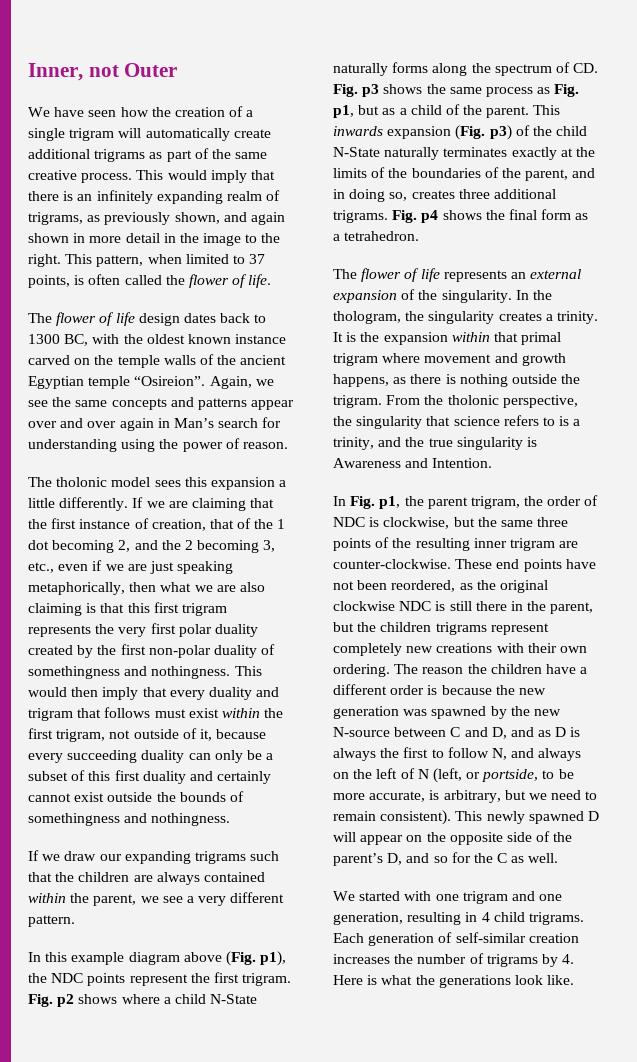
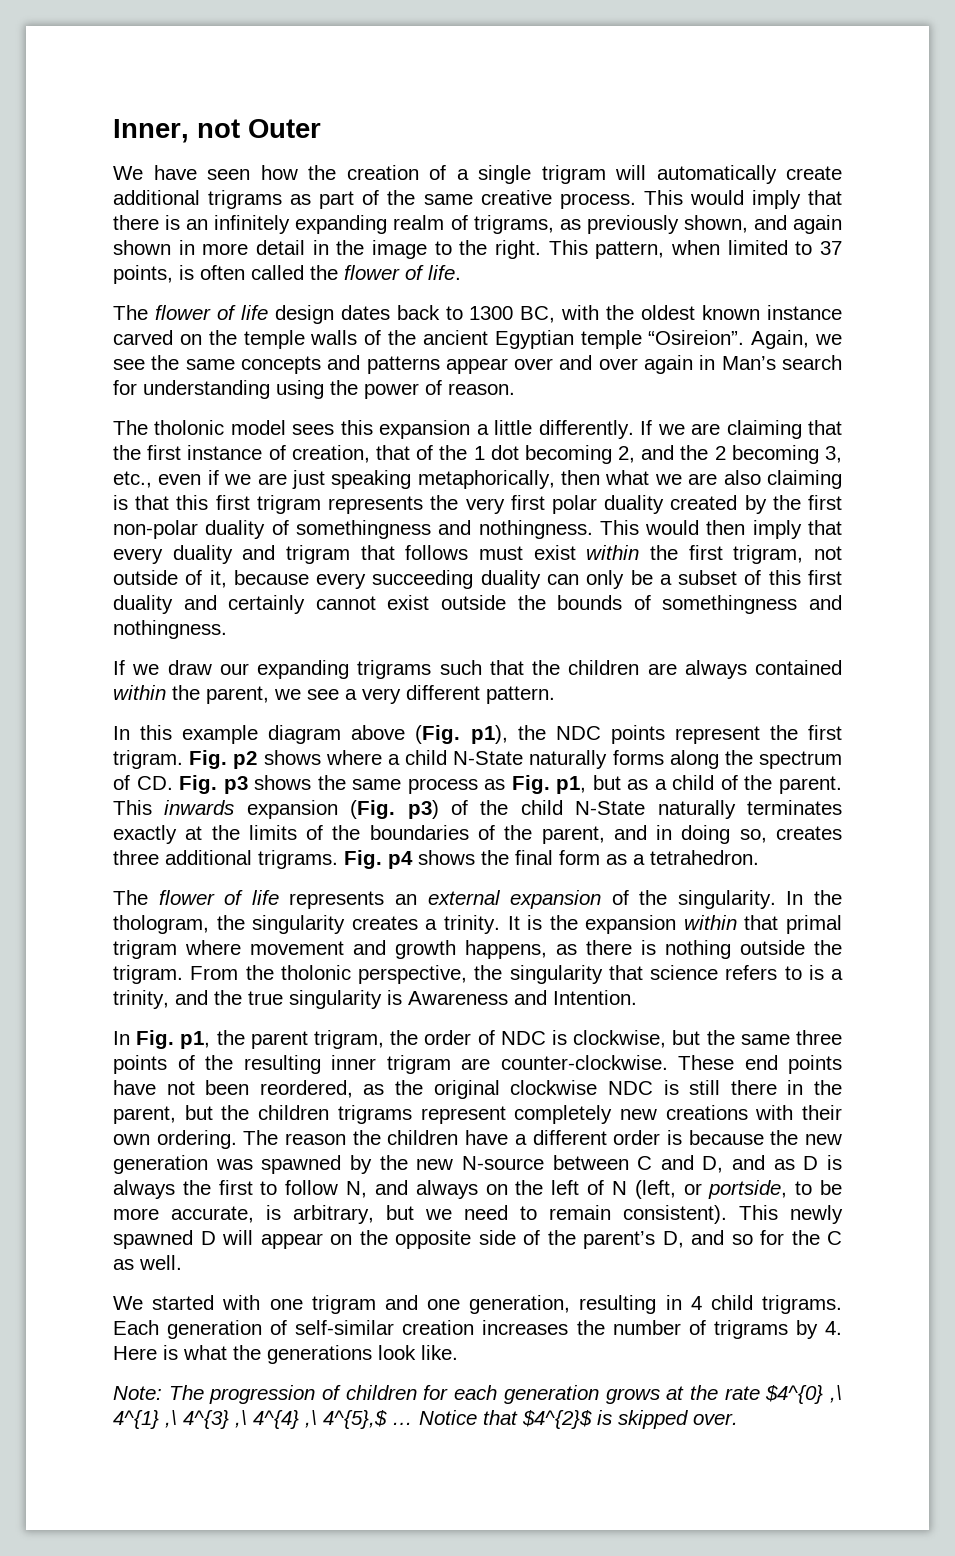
(575, 980) none -> [113,1385,843,1404] [113,1410,738,1429] // Note: The progression of children for each generation grows at the rate $4^{0} ,\ 4^{1} ,\ 4^{3} ,\ 4^{4} ,\ 4^{5},$ … Notice that $4^{2}$ is skipped over.

